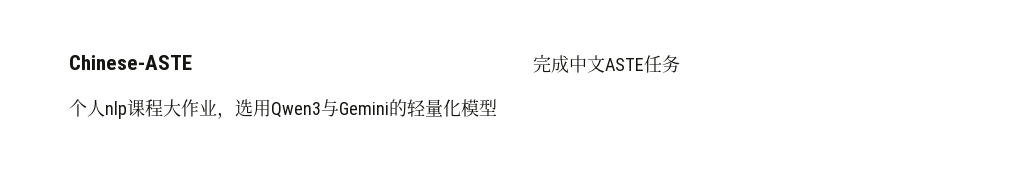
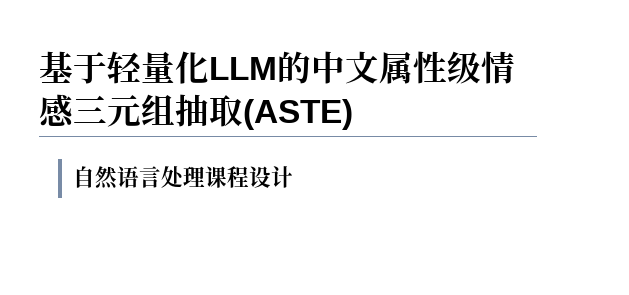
[69,55,192,70] [69,99,497,119] [533,54,680,73] Chinese-ASTE // 个人nlp课程大作业，选用Qwen3与Gemini的轻量化模型完成中文ASTE任务 -> [39,51,515,84] [39,94,353,130] [73,166,294,190] 基于轻量化LLM的中文属性级情感三元组抽取(ASTE) // 自然语言处理课程设计

